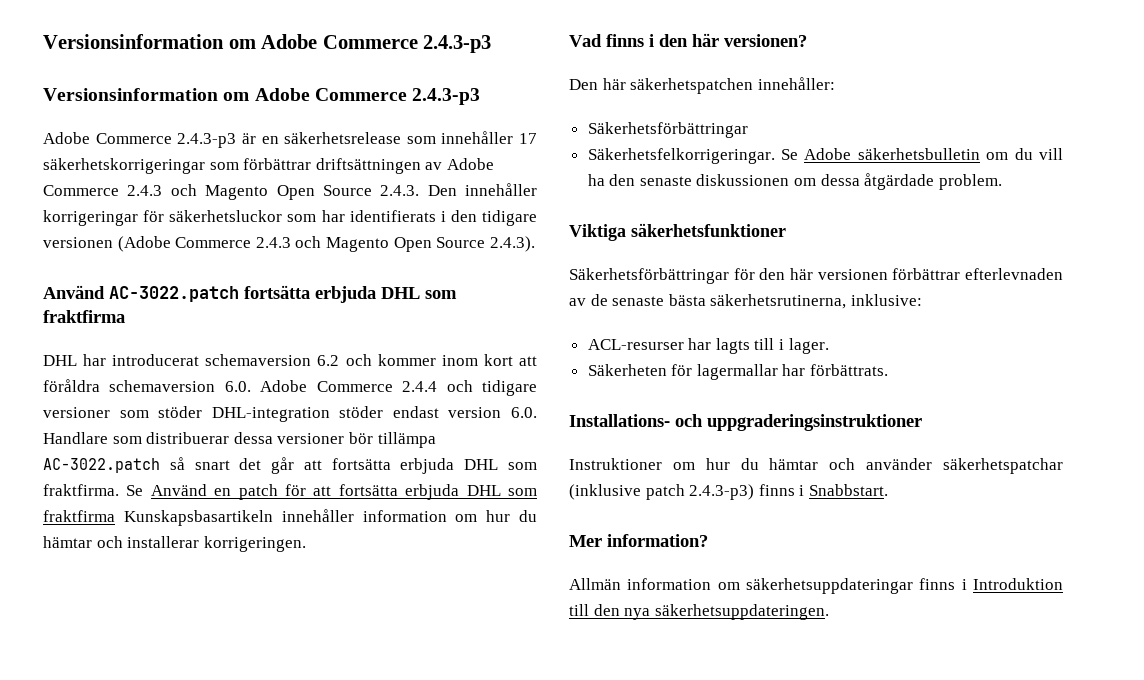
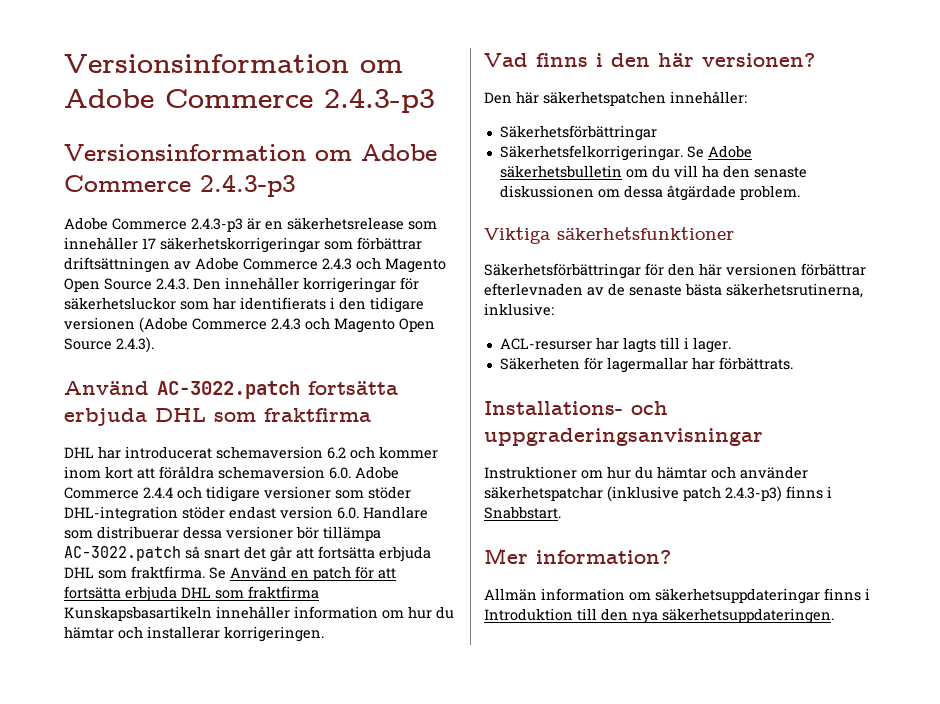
[707,414,922,431] uppgraderingsinstruktioner -> [484,428,763,446] uppgraderingsanvisningar

